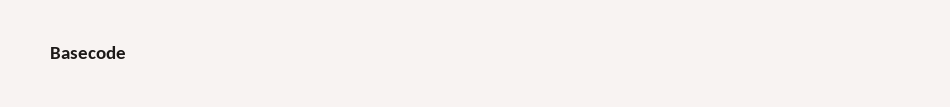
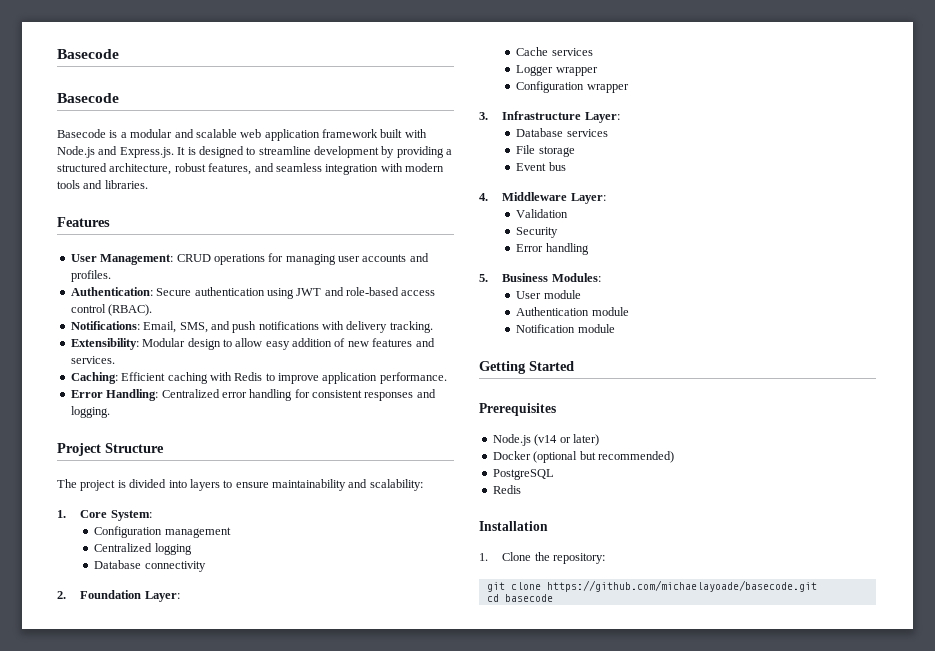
[50,46,126,59] Basecode -> [57,49,119,59] [57,93,119,103] [57,129,427,141] [57,146,453,158] [57,163,444,175] [57,180,148,189] [57,217,110,227] [70,253,429,265] [70,270,111,282] [70,287,436,299] [70,304,153,316] [70,321,433,333] [70,338,435,350] [70,356,115,364] [70,372,447,384] [70,389,436,401] [70,406,110,418] [57,443,164,456] [57,479,423,491] [57,510,152,521] [94,526,231,538] [94,543,192,555] [94,560,206,572] [57,590,180,602] [516,47,593,56] [516,65,598,76] [516,81,629,93] [479,111,620,123] [516,128,608,137] [516,145,575,157] [516,162,566,171] [479,192,606,204] [516,209,569,218] [516,227,559,238] [516,243,589,255] [479,273,601,282] [516,290,581,299] [516,307,629,316] [516,324,615,333] [479,361,574,374] [479,403,556,416] [492,434,599,446] [492,451,674,463] [492,469,554,480] [492,485,521,494] [479,521,548,531] [479,552,606,564] [486,580,817,592] [486,594,553,602] Basecode // Basecode // Basecode is a modular and scalable web application framework built with Node.js and Express.js. It is designed to streamline development by providing a structured architecture, robust features, and seamless integration with modern tools and libraries. // Features // User Management: CRUD operations for managing user accounts and profiles. // Authentication: Secure authentication using JWT and role-based access control (RBAC). // Notifications: Email, SMS, and push notifications with delivery tracking. // Extensibility: Modular design to allow easy addition of new features and services. // Caching: Efficient caching with Redis to improve application performance. // Error Handling: Centralized error handling for consistent responses and logging. // Project Structure // The project is divided into layers to ensure maintainability and scalability: // 1. Core System: // Configuration management // Centralized logging // Database connectivity // 2. Foundation Layer: // Cache services // Logger wrapper // Configuration wrapper // 3. Infrastructure Layer: // Database services // File storage // Event bus // 4. Middleware Layer: // Validation // Security // Error handling // 5. Business Modules: // User module // Authentication module // Notification module // Getting Started // Prerequisites // Node.js (v14 or later) // Docker (optional but recommended) // PostgreSQL // Redis // Installation // 1. Clone the repository: // git clone https://github.com/michaelayoade/basecode.git // cd basecode

